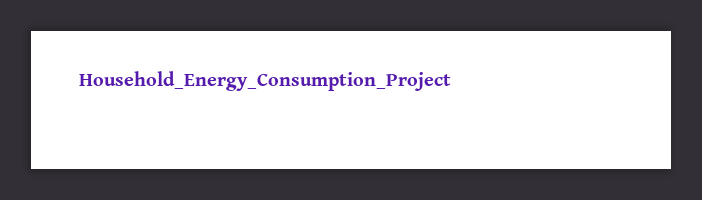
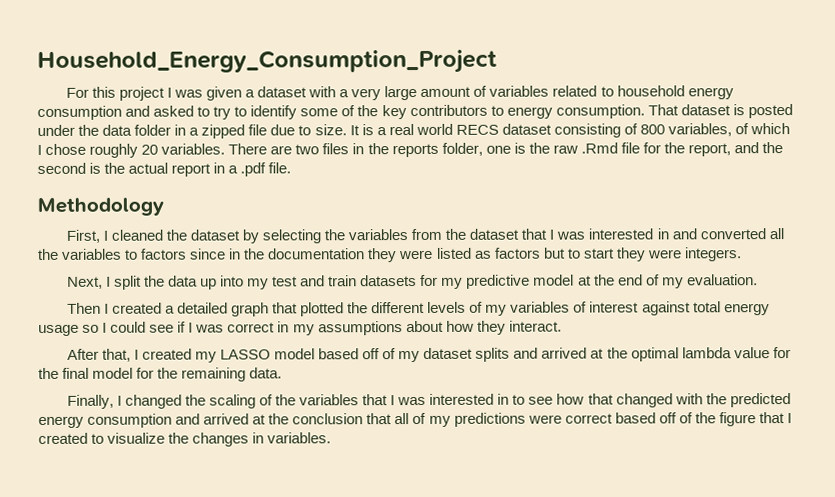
(451, 81) none -> [65,85,734,101] [37,104,793,120] [37,123,791,139] [37,142,784,158] [37,162,292,177] [37,197,164,216] [65,228,784,244] [37,247,742,263] [66,274,758,290] [66,301,770,317] [38,320,562,336] [66,347,791,363] [38,367,283,382] [66,393,791,409] [38,412,792,428] [38,432,332,447] // For this project I was given a dataset with a very large amount of variables related to household energy consumption and asked to try to identify some of the key contributors to energy consumption. That dataset is posted under the data folder in a zipped file due to size. It is a real world RECS dataset consisting of 800 variables, of which I chose roughly 20 variables. There are two files in the reports folder, one is the raw .Rmd file for the report, and the second is the actual report in a .pdf file. // Methodology // First, I cleaned the dataset by selecting the variables from the dataset that I was interested in and converted all the variables to factors since in the documentation they were listed as factors but to start they were integers. // Next, I split the data up into my test and train datasets for my predictive model at the end of my evaluation. // Then I created a detailed graph that plotted the different levels of my variables of interest against total energy usage so I could see if I was correct in my assumptions about how they interact. // After that, I created my LASSO model based off of my dataset splits and arrived at the optimal lambda value for the final model for the remaining data. // Finally, I changed the scaling of the variables that I was interested in to see how that changed with the predicted energy consumption and arrived at the conclusion that all of my predictions were correct based off of the figure that I created to visualize the changes in variables.

